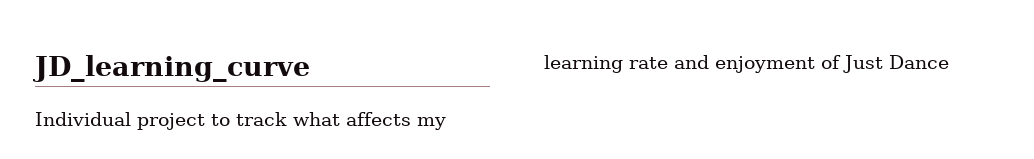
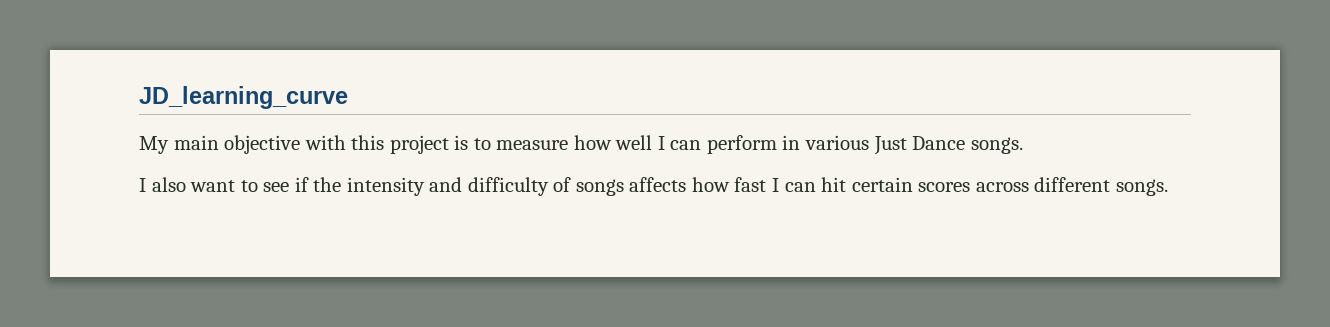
[35,112,446,130] [544,55,949,73] Individual project to track what affects my learning rate and enjoyment of Just Dance -> [139,135,1023,155] [139,177,1168,196] My main objective with this project is to measure how well I can perform in various Just Dance songs. // I also want to see if the intensity and difficulty of songs affects how fast I can hit certain scores across different songs.

